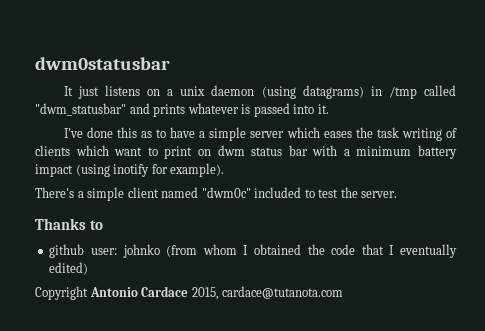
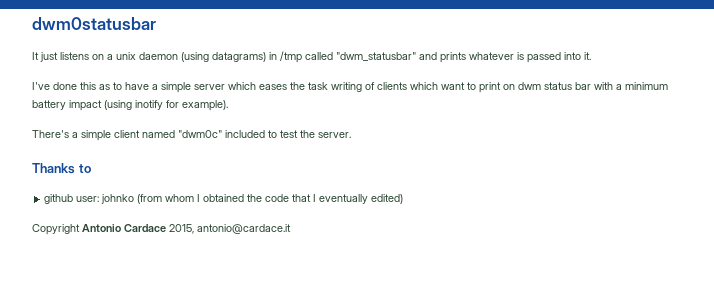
[222,286,344,299] cardace@tutanota.com -> [197,224,291,234] antonio@cardace.it

